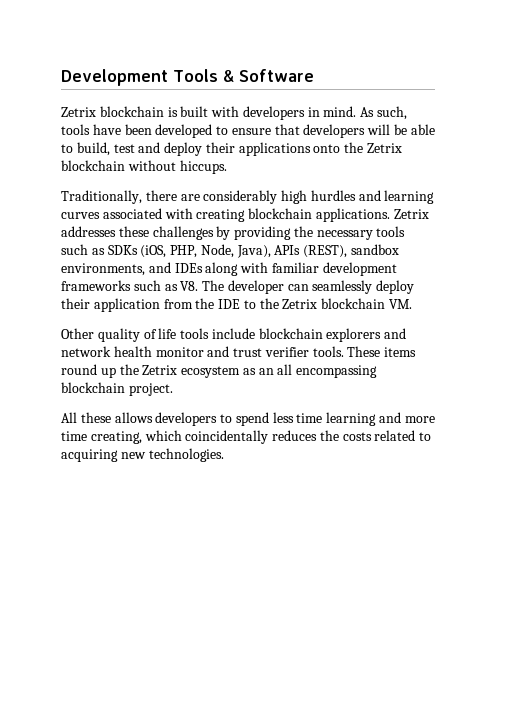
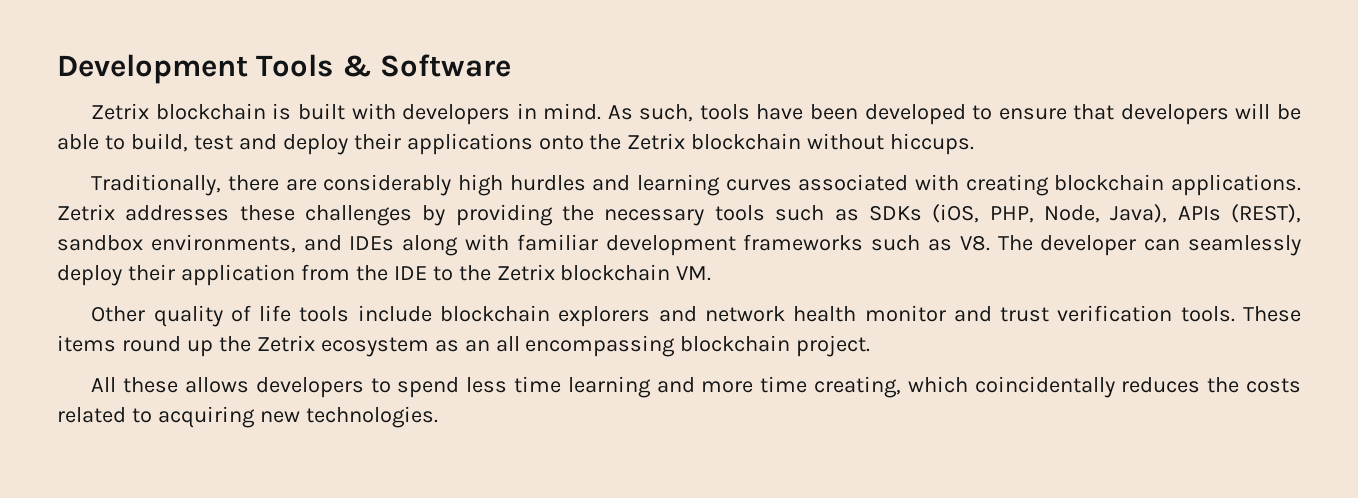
[264,347,309,357] verifier -> [1057,305,1173,322] verification

